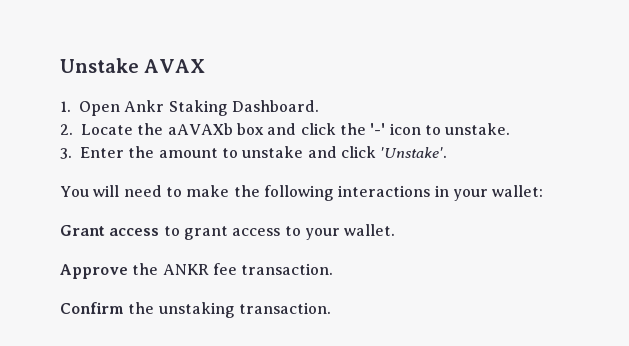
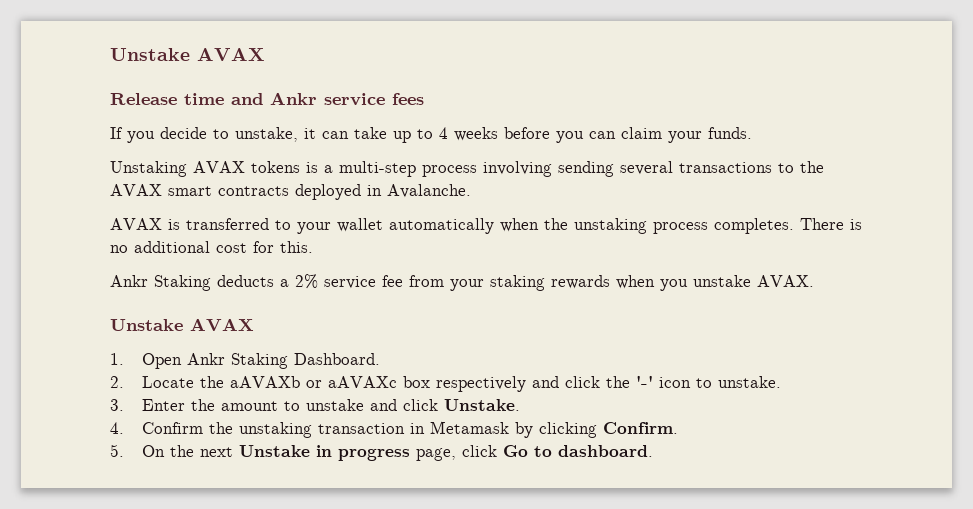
[60,58,206,73] Unstake AVAX -> [110,48,265,61] [110,92,424,106] [110,127,752,143] [110,161,824,177] [110,184,471,200] [110,218,862,234] [110,241,313,253] [110,274,814,291] [110,318,254,331] Unstake AVAX // Release time and Ankr service fees // If you decide to unstake, it can take up to 4 weeks before you can claim your funds. // Unstaking AVAX tokens is a multi-step process involving sending several transactions to the AVAX smart contracts deployed in Avalanche. // AVAX is transferred to your wallet automatically when the unstaking process completes. There is no additional cost for this. // Ankr Staking deducts a 2% service fee from your staking rewards when you unstake AVAX. // Unstake AVAX
[236,123,264,135] box -> [306,376,527,392] or aAVAXc box respectively
[380,147,448,158] [60,185,544,201] [60,224,396,240] [60,263,334,279] [60,302,331,318] 'Unstake'. // You will need to make the following interactions in your wallet: // Grant access to grant access to your wallet. // Approve the ANKR fee transaction. // Confirm the unstaking transaction. -> [444,399,521,411] [110,421,679,438] [110,444,654,461] Unstake. // 4. Confirm the unstaking transaction in Metamask by clicking Confirm. // 5. On the next Unstake in progress page, click Go to dashboard.

